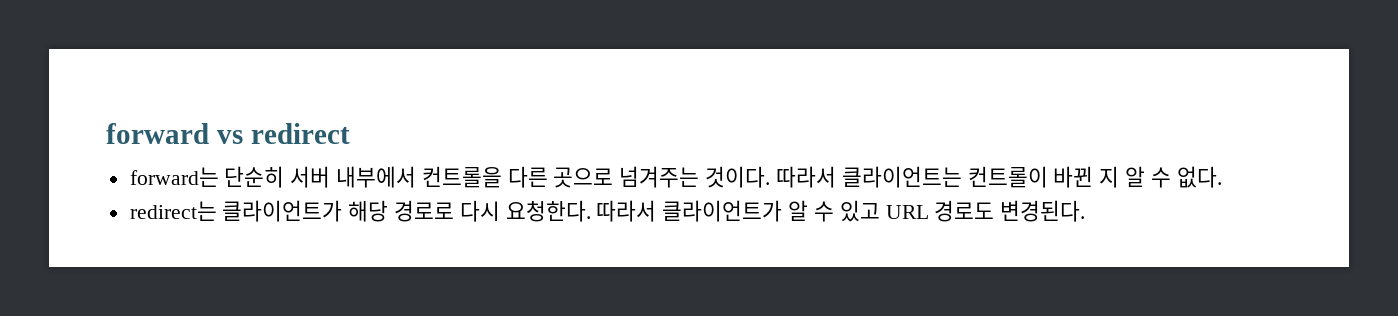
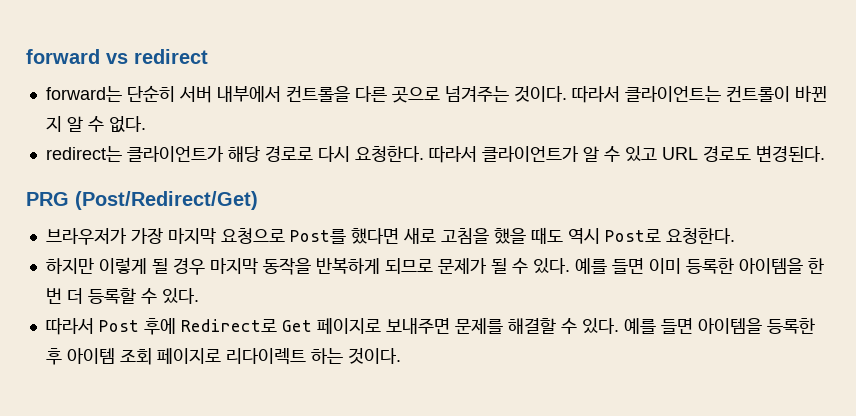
(1086, 211) none -> [26,191,258,210] [45,227,735,245] [45,257,824,275] [45,288,199,304] [45,318,815,335] [45,348,401,365] // PRG (Post/Redirect/Get) // 브라우저가 가장 마지막 요청으로 Post를 했다면 새로 고침을 했을 때도 역시 Post로 요청한다. // 하지만 이렇게 될 경우 마지막 동작을 반복하게 되므로 문제가 될 수 있다. 예를 들면 이미 등록한 아이템을 한 번 더 등록할 수 있다. // 따라서 Post 후에 Redirect로 Get 페이지로 보내주면 문제를 해결할 수 있다. 예를 들면 아이템을 등록한 후 아이템 조회 페이지로 리다이렉트 하는 것이다.

